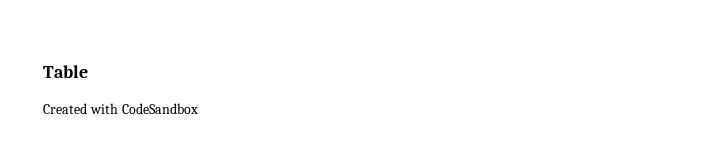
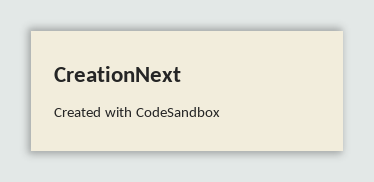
[43,65,88,78] Table -> [54,66,181,82] CreationNext

